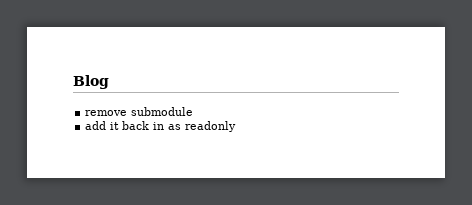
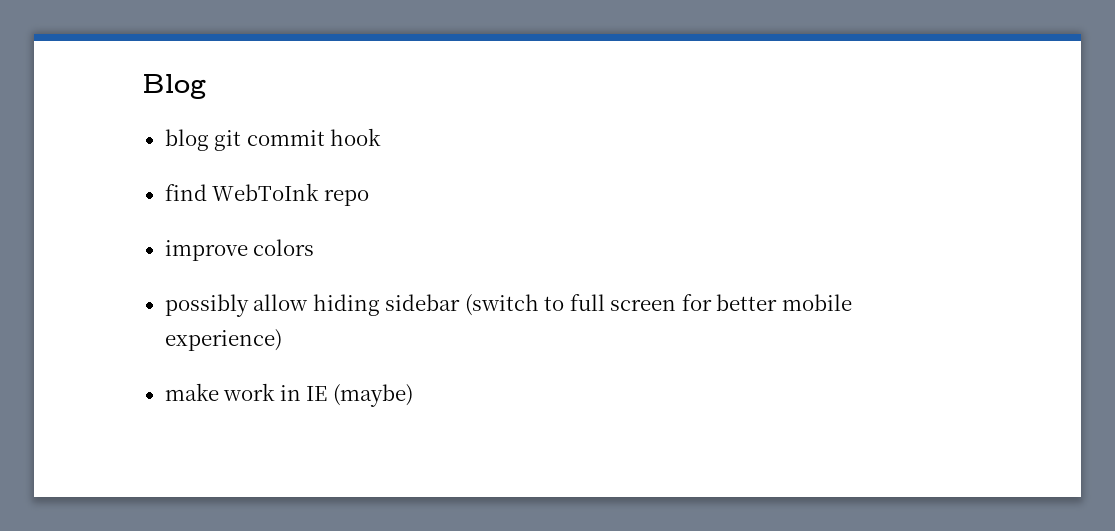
[85,107,194,116] [85,121,237,132] remove submodule // add it back in as readonly -> [164,128,382,151] [164,183,369,206] [164,239,315,261] [164,294,852,317] [164,329,282,351] [164,383,413,407] blog git commit hook // find WebToInk repo // improve colors // possibly allow hiding sidebar (switch to full screen for better mobile experience) // make work in IE (maybe)

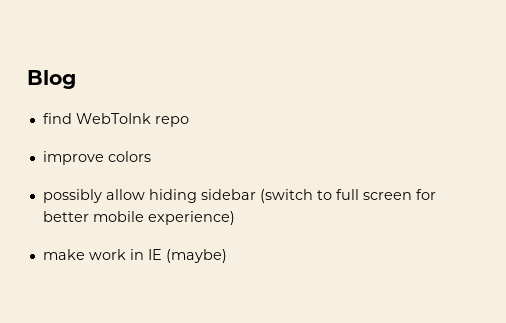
[164,128,382,151] // blog git commit hook -> (76, 79) none

